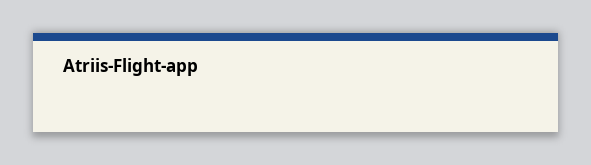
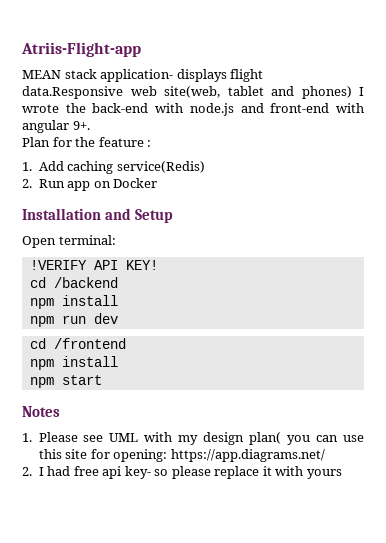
(198, 67) none -> [22,69,264,82] [22,86,364,99] [22,103,365,116] [22,120,90,133] [22,137,152,147] [22,161,205,174] [22,178,158,191] [22,208,174,223] [22,235,116,248] [29,260,158,270] [29,277,118,288] [29,295,118,309] [29,313,118,327] [29,338,126,349] [29,356,118,370] [29,375,102,388] [22,406,60,417] [22,432,364,445] [38,449,325,462] [22,466,342,479] // MEAN stack application- displays flight data.Responsive web site(web, tablet and phones) I wrote the back-end with node.js and front-end with angular 9+. // Plan for the feature : // 1. Add caching service(Redis) // 2. Run app on Docker // Installation and Setup // Open terminal: // !VERIFY API KEY! // cd /backend // npm install // npm run dev // cd /frontend // npm install // npm start // Notes // 1. Please see UML with my design plan( you can use this site for opening: https://app.diagrams.net/ // 2. I had free api key- so please replace it with yours

